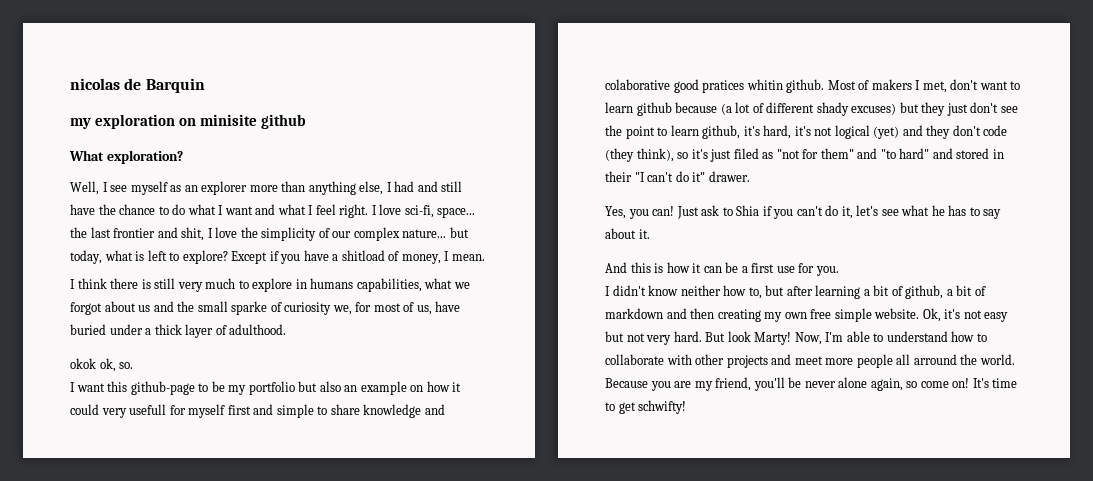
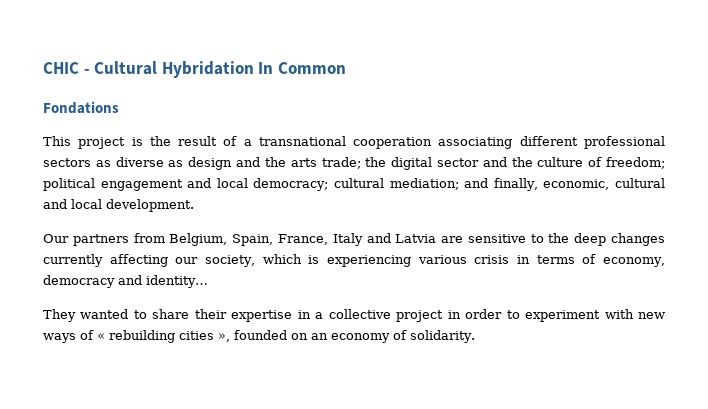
[70,78,205,93] [70,114,306,129] [69,150,183,164] [70,181,463,195] [70,204,476,218] [70,227,469,241] [70,250,485,264] [70,278,470,292] [70,301,461,315] [70,324,287,338] [70,358,134,372] [70,381,462,395] [70,404,445,418] [605,79,1021,93] [605,102,1018,116] [605,125,1008,139] [605,148,1004,162] [605,171,750,182] [605,205,1002,219] [605,228,650,239] [605,262,839,276] [605,285,986,299] [605,308,1009,322] [605,331,987,345] [605,354,1015,368] [605,377,1018,391] [605,400,687,414] nicolas de Barquin // my exploration on minisite github // What exploration? // Well, I see myself as an explorer more than anything else, I had and still have the chance to do what I want and what I feel right. I love sci-fi, space... the last frontier and shit, I love the simplicity of our complex nature... but today, what is left to explore? Except if you have a shitload of money, I mean. // I think there is still very much to explore in humans capabilities, what we forgot about us and the small sparke of curiosity we, for most of us, have buried under a thick layer of adulthood. // okok ok, so. // I want this github-page to be my portfolio but also an example on how it could very usefull for myself first and simple to share knowledge and colaborative good pratices whitin github. Most of makers I met, don't want to learn github because (a lot of different shady excuses) but they just don't see the point to learn github, it's hard, it's not logical (yet) and they don't code (they think), so it's just filed as "not for them" and "to hard" and stored in their "I can't do it" drawer. // Yes, you can! Just ask to Shia if you can't do it, let's see what he has to say about it. // And this is how it can be a first use for you. // I didn't know neither how to, but after learning a bit of github, a bit of markdown and then creating my own free simple website. Ok, it's not easy but not very hard. But look Marty! Now, I'm able to understand how to collaborate with other projects and meet more people all arround the world. Because you are my friend, you'll be never alone again, so come on! It's time to get schwifty! -> [43,61,346,78] [43,101,119,114] [43,136,665,149] [43,157,665,170] [43,178,665,191] [43,199,194,212] [43,233,665,246] [43,254,666,267] [43,275,208,288] [43,309,665,322] [43,330,475,343] CHIC - Cultural Hybridation In Common // Fondations // This project is the result of a transnational cooperation associating different professional sectors as diverse as design and the arts trade; the digital sector and the culture of freedom; political engagement and local democracy; cultural mediation; and finally, economic, cultural and local development. // Our partners from Belgium, Spain, France, Italy and Latvia are sensitive to the deep changes currently affecting our society, which is experiencing various crisis in terms of economy, democracy and identity… // They wanted to share their expertise in a collective project in order to experiment with new ways of « rebuilding cities », founded on an economy of solidarity.

